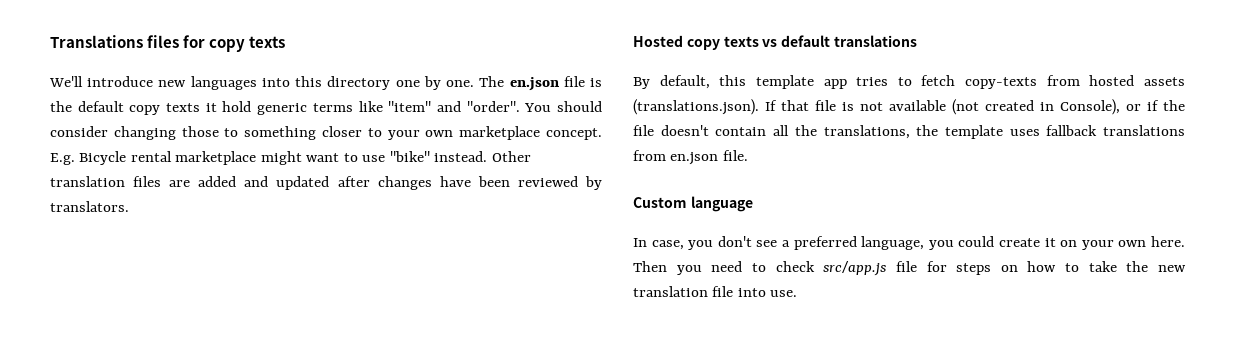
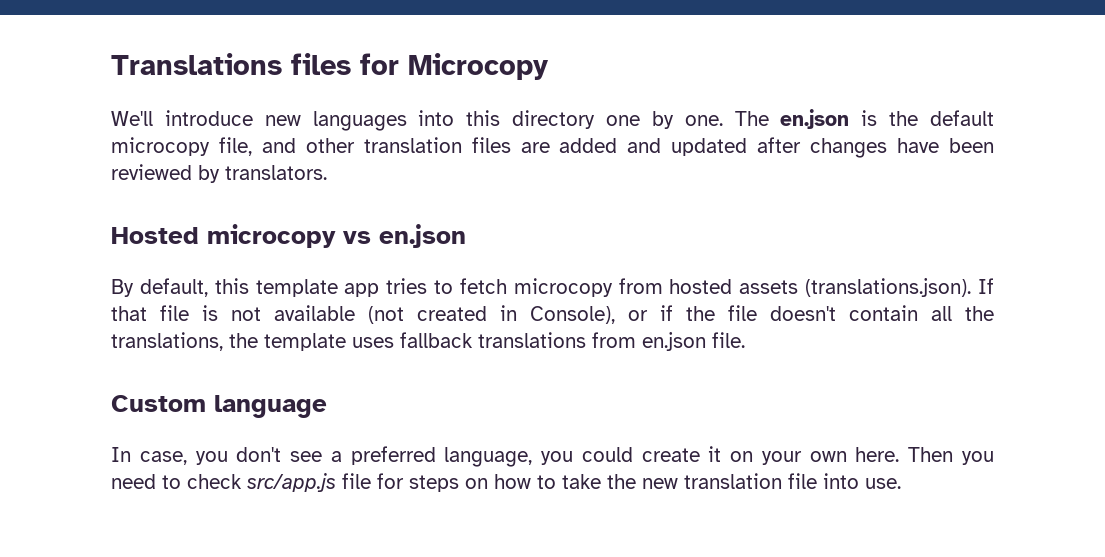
[209,36,286,52] copy texts -> [408,53,549,80] Microcopy
[563,76,585,87] file -> (850, 119) none
[129,101,602,115] [50,126,603,140] [50,151,531,165] copy texts it hold generic terms like "item" and "order". You should consider changing those to something closer to your own marketplace concept. E.g. Bicycle rental marketplace might want to use "bike" instead. Other -> [111,137,355,156] microcopy file, and other
[686,35,917,50] copy texts vs default translations -> [207,224,466,248] microcopy vs en.json
[965,77,1038,89] copy-texts -> [513,278,613,297] microcopy

